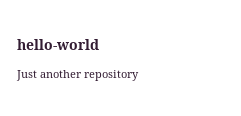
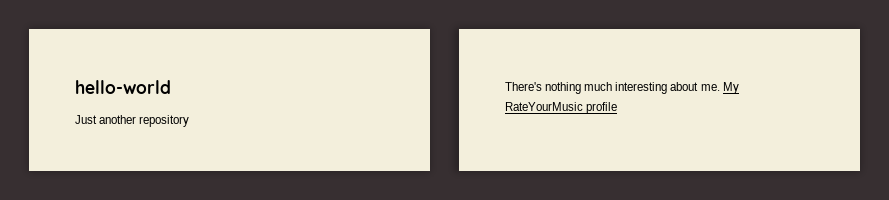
(139, 75) none -> [505,82,739,94] [505,102,618,114] // There's nothing much interesting about me. My RateYourMusic profile

